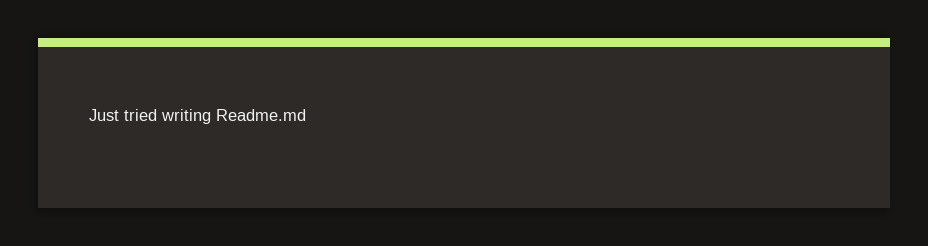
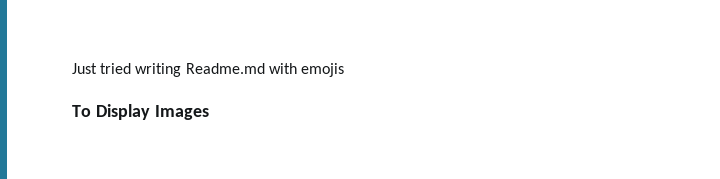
(306, 115) none -> [268,63,344,77] [72,104,209,120] with emojis // To Display Images

